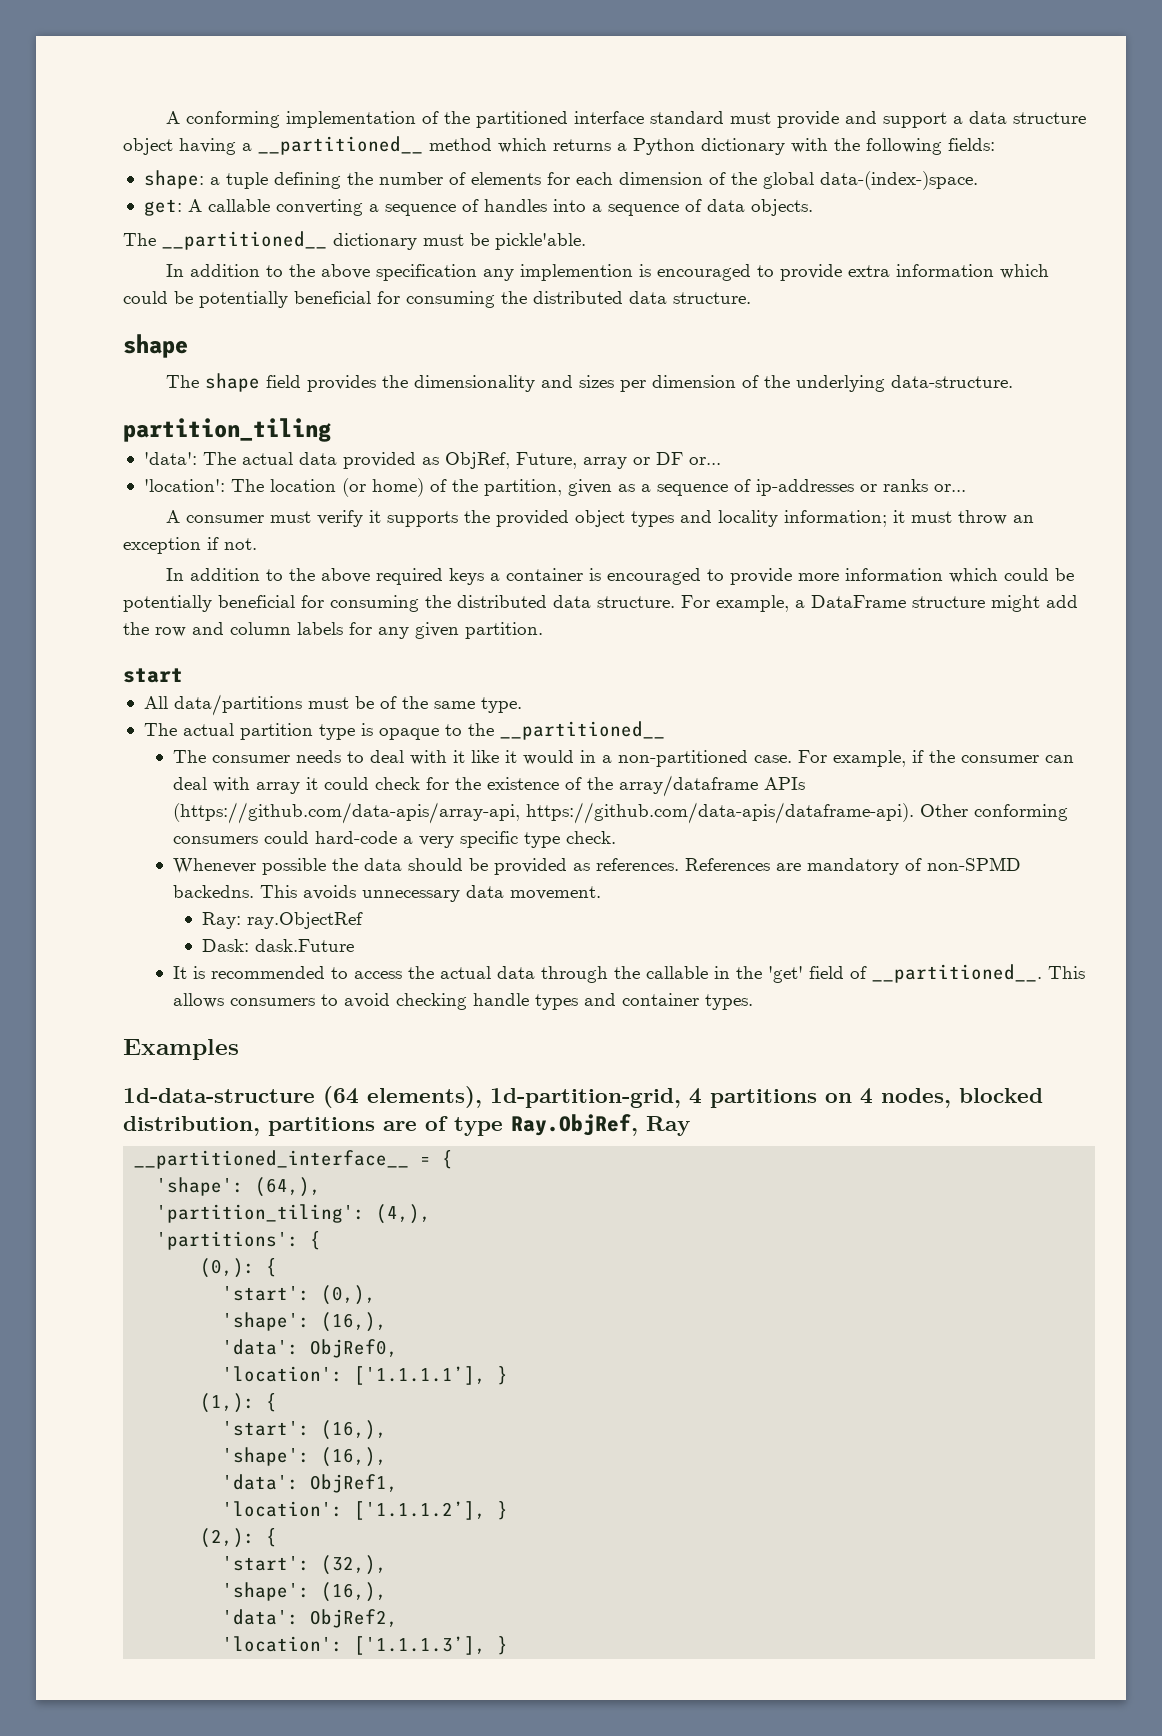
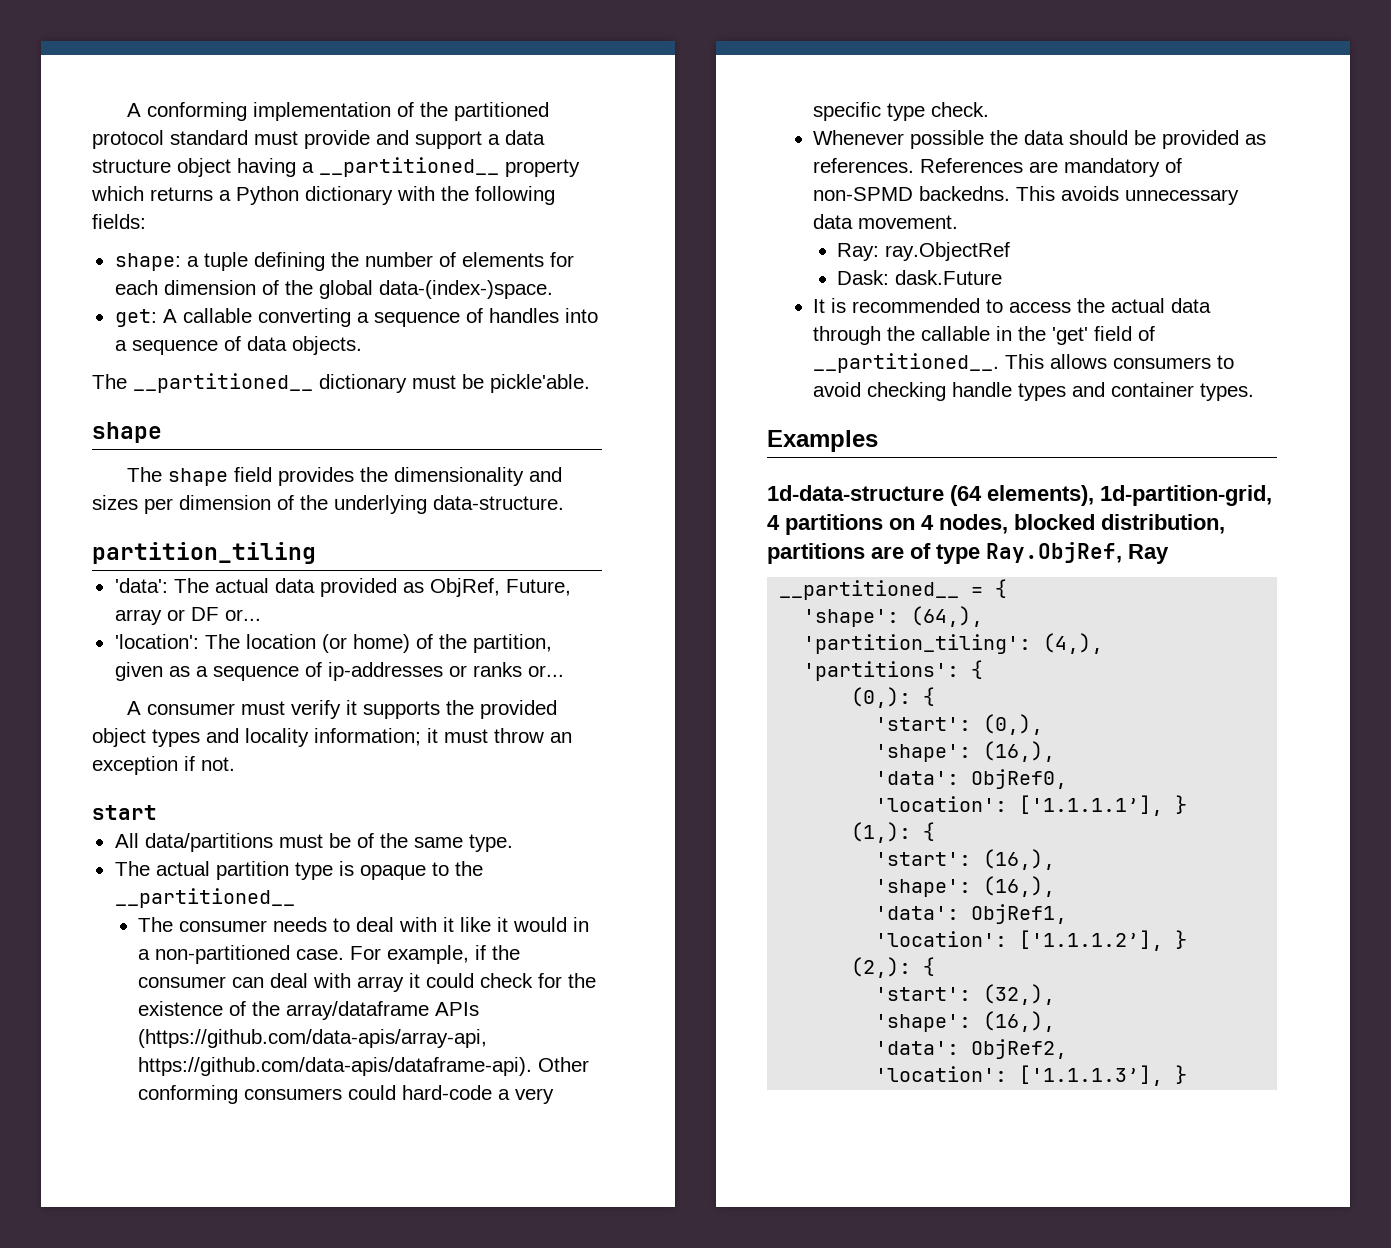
[573,111,644,124] interface -> [92,130,164,149] protocol
[429,138,492,151] method -> [505,159,580,177] property
[165,264,1049,281] [123,291,751,308] // In addition to the above specification any implemention is encouraged to provide extra information which could be potentially beneficial for consuming the distributed data structure. -> (590, 383) none
[165,568,1074,585] [123,595,1078,612] [123,622,543,639] // In addition to the above required keys a container is encouraged to provide more information which could be potentially beneficial for consuming the distributed data structure. For example, a DataFrame structure might add the row and column labels for any given partition. -> (235, 764) none
[134,1150,410,1169] __partitioned_interface__ -> [779,580,960,600] __partitioned__

